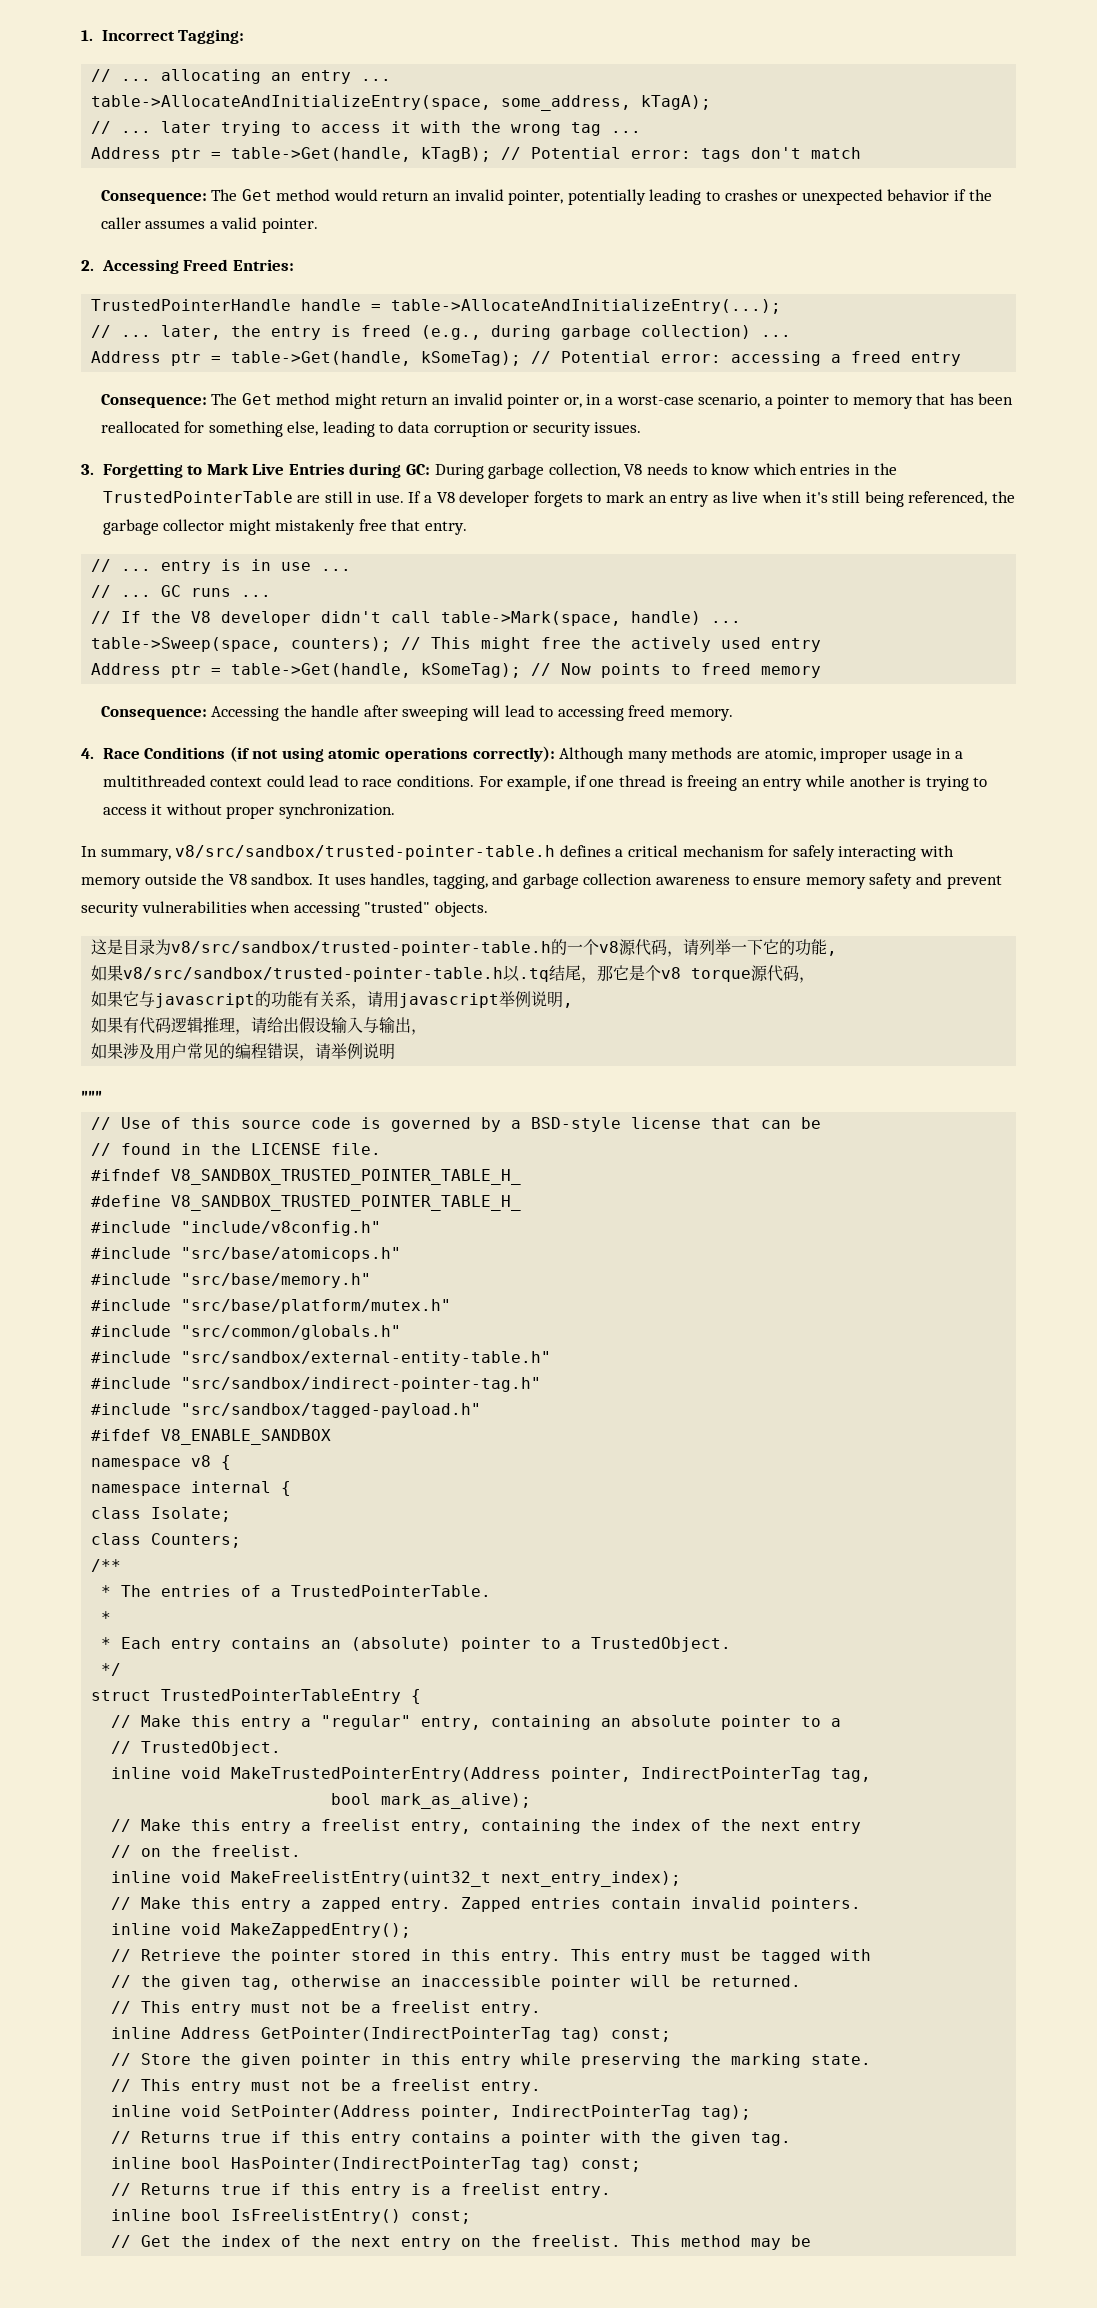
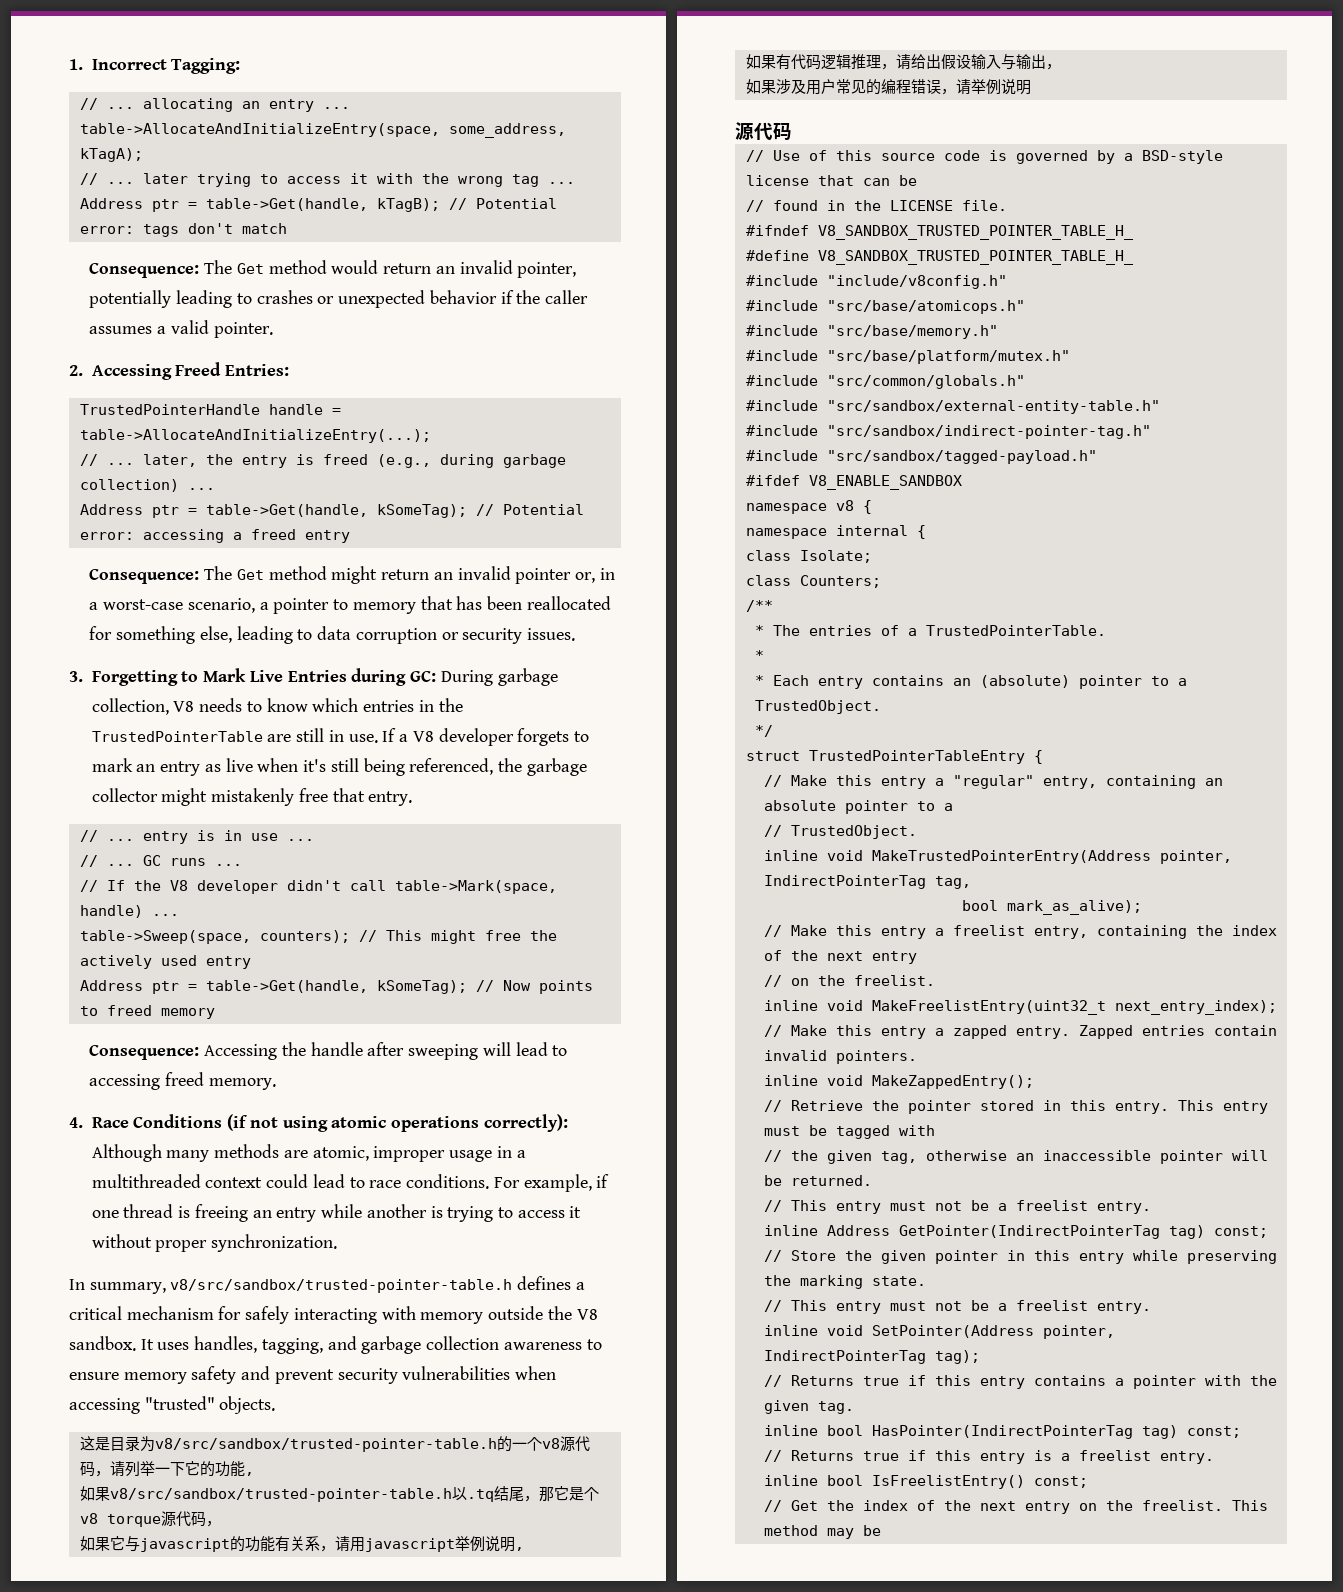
[81,1090,102,1105] """ -> [735,122,792,141] 源代码

